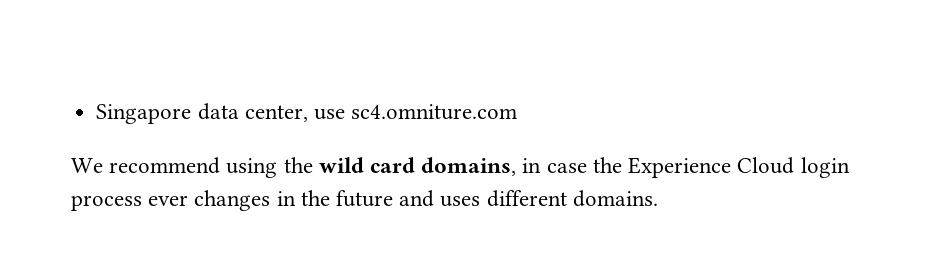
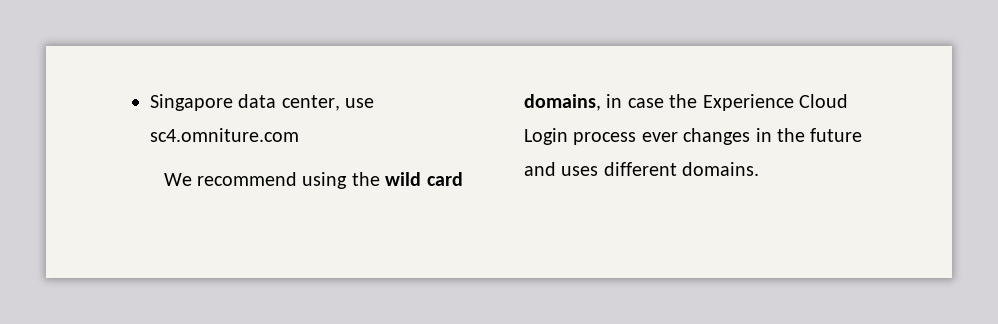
[800,157,850,178] login -> [524,128,568,145] Login

